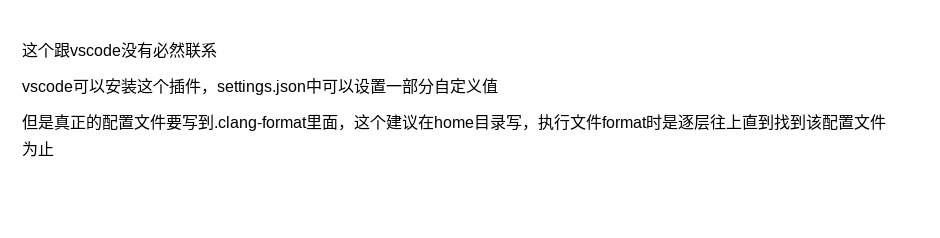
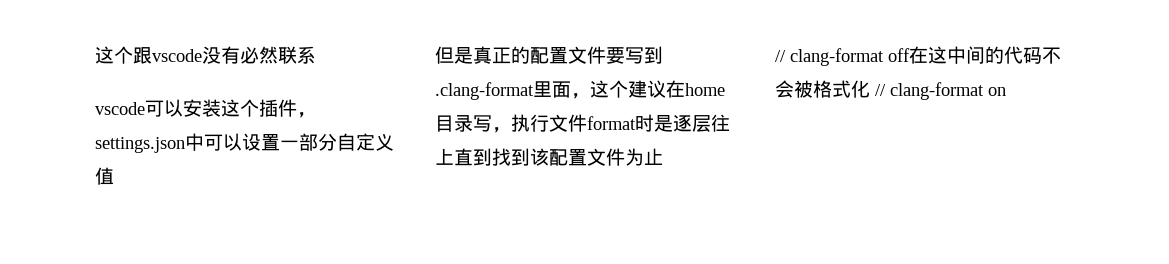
(54, 148) none -> [775,46,1061,66] [775,80,1006,100] // // clang-format off在这中间的代码不会被格式化 // clang-format on

